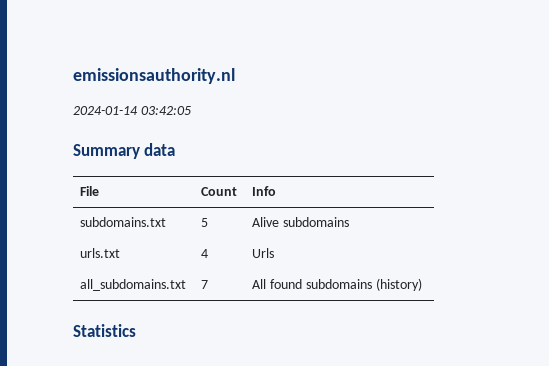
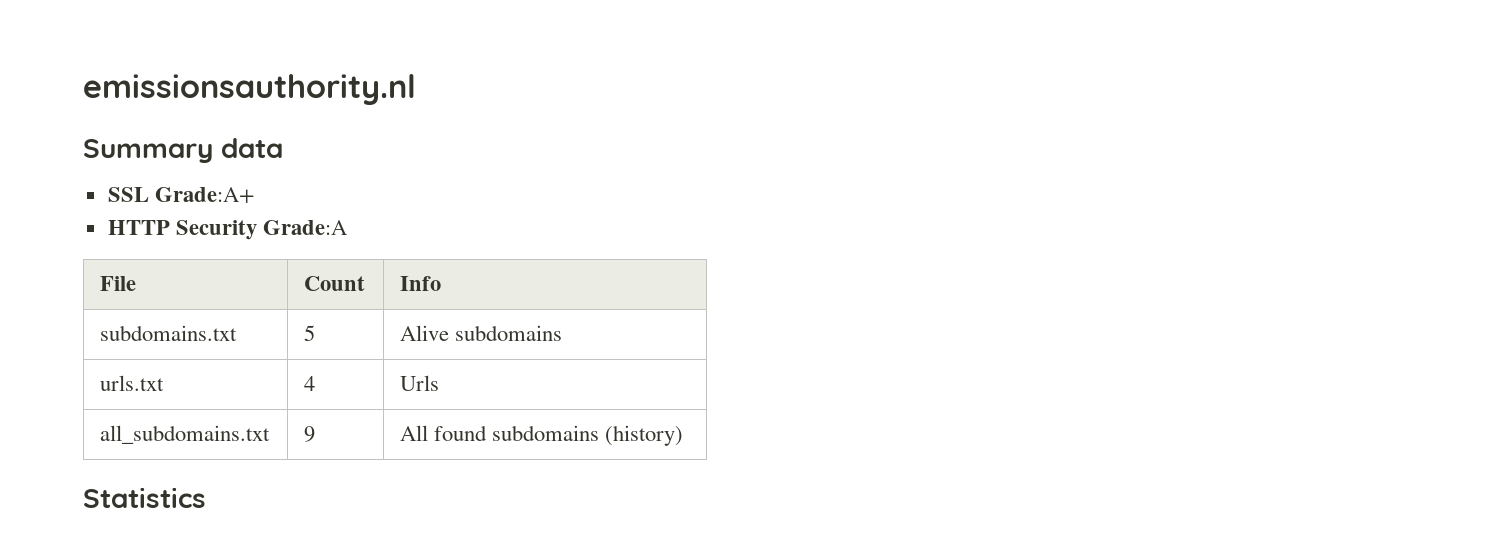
[73,106,191,115] // 2024-01-14 03:42:05 -> (416, 89) none
(176, 149) none -> [107,187,254,203] [107,220,347,240] // SSL Grade:A+ // HTTP Security Grade:A
[201,280,209,289] 7 -> [304,426,316,442] 9

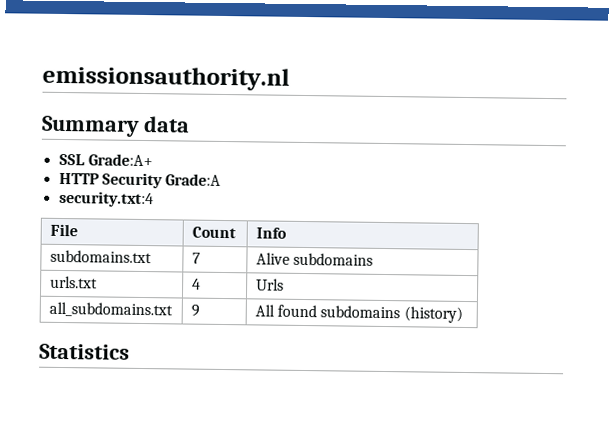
(347, 227) none -> [58,190,154,208] // security.txt:4
[304,325,316,341] 5 -> [191,252,201,264] 7

